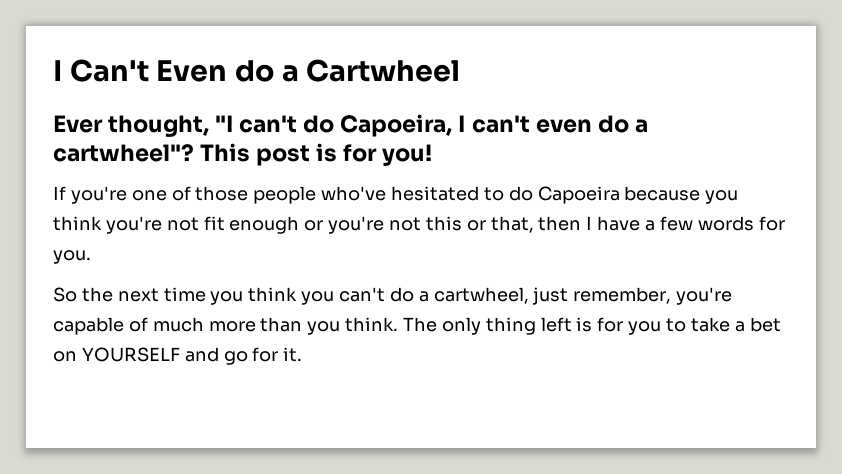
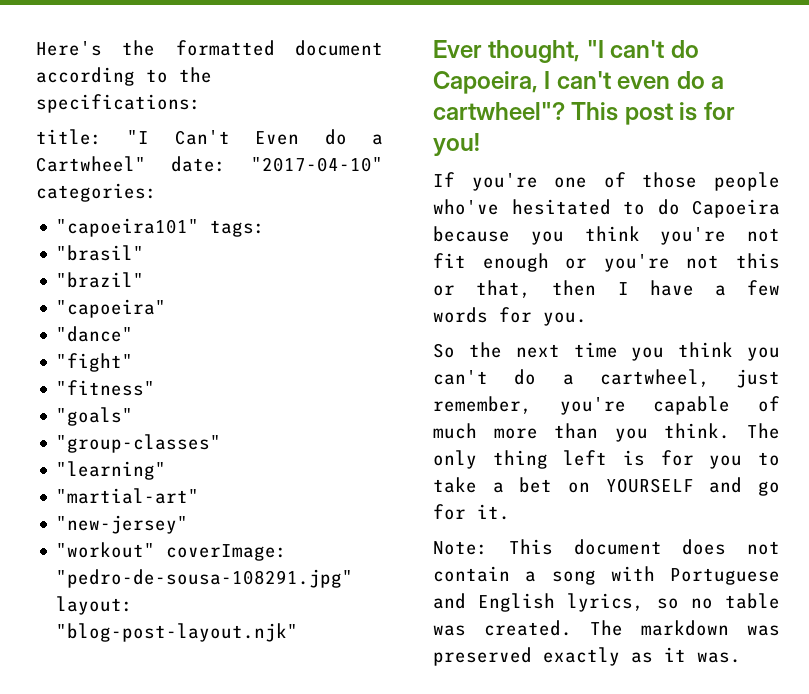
[53,59,461,82] I Can't Even do a Cartwheel -> [36,40,383,56] [36,67,212,86] [36,94,201,113] [36,129,383,145] [36,156,383,172] [36,183,157,202] [56,218,266,237] [56,245,145,261] [56,272,145,288] [56,299,167,318] [56,326,134,342] [56,353,134,372] [56,380,156,396] [56,407,134,426] [56,434,222,453] [56,461,167,480] [56,488,200,504] [56,515,189,534] [56,542,288,561] [56,569,354,588] [56,596,134,615] [56,623,299,642] Here's the formatted document according to the specifications: // title: "I Can't Even do a Cartwheel" date: "2017-04-10" categories: // "capoeira101" tags: // "brasil" // "brazil" // "capoeira" // "dance" // "fight" // "fitness" // "goals" // "group-classes" // "learning" // "martial-art" // "new-jersey" // "workout" coverImage: "pedro-de-sousa-108291.jpg" layout: "blog-post-layout.njk"
(303, 354) none -> [433,539,780,555] [433,566,780,585] [433,593,780,612] [433,620,780,636] [433,647,741,666] // Note: This document does not contain a song with Portuguese and English lyrics, so no table was created. The markdown was preserved exactly as it was.

